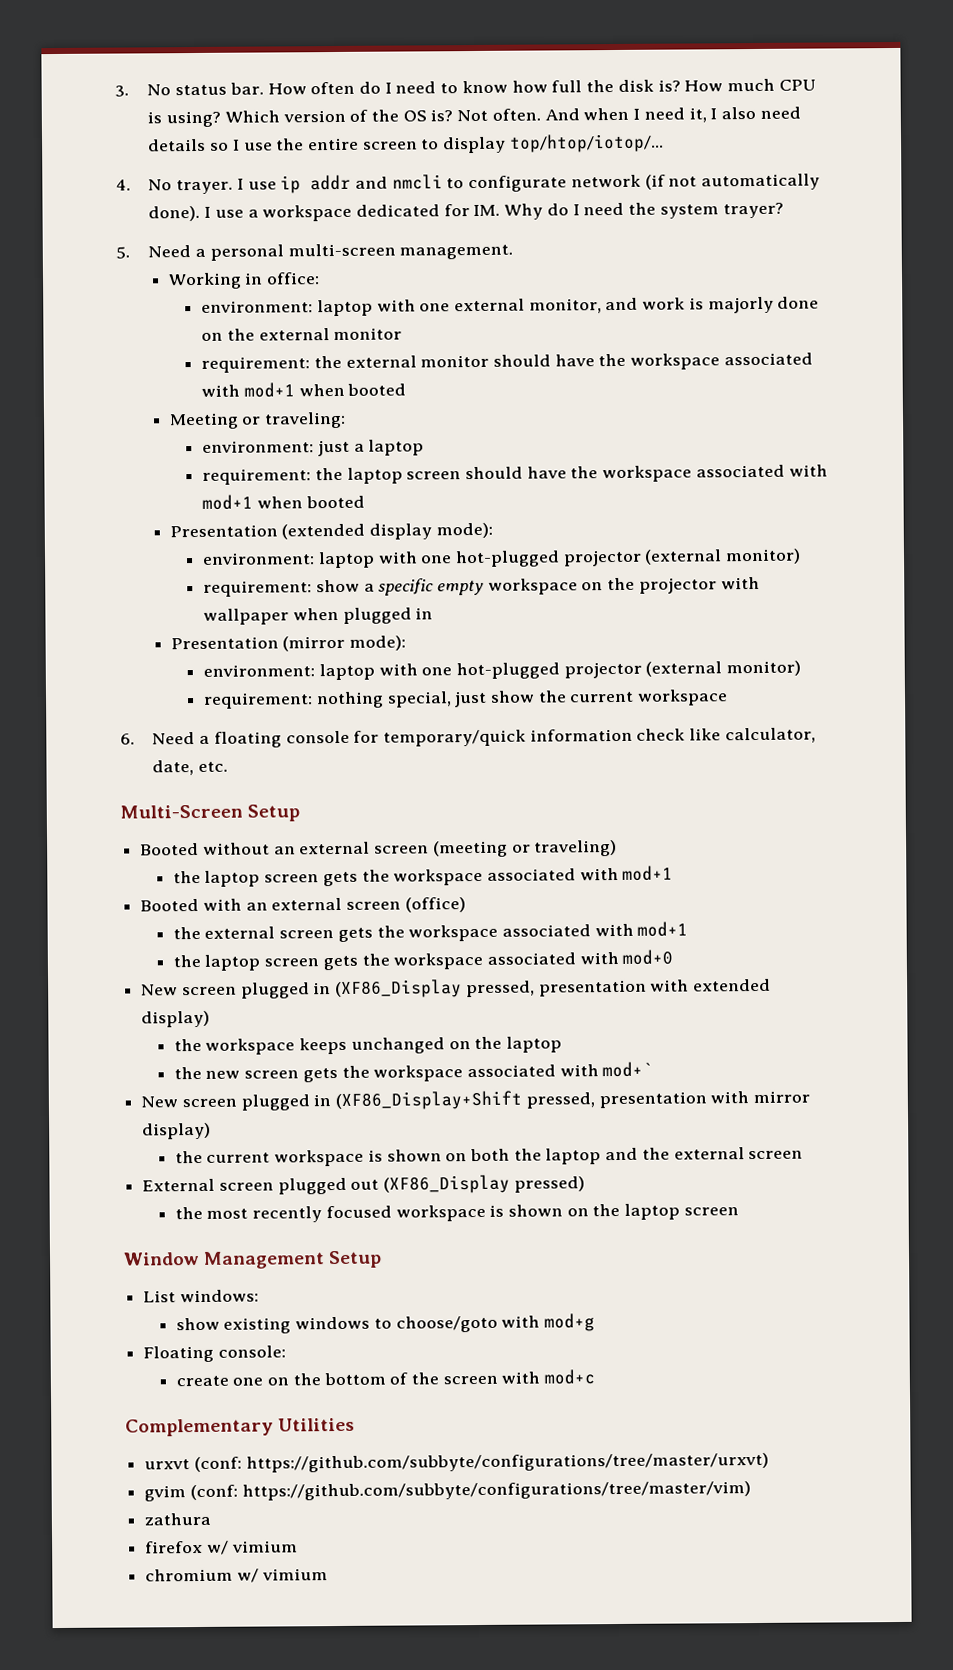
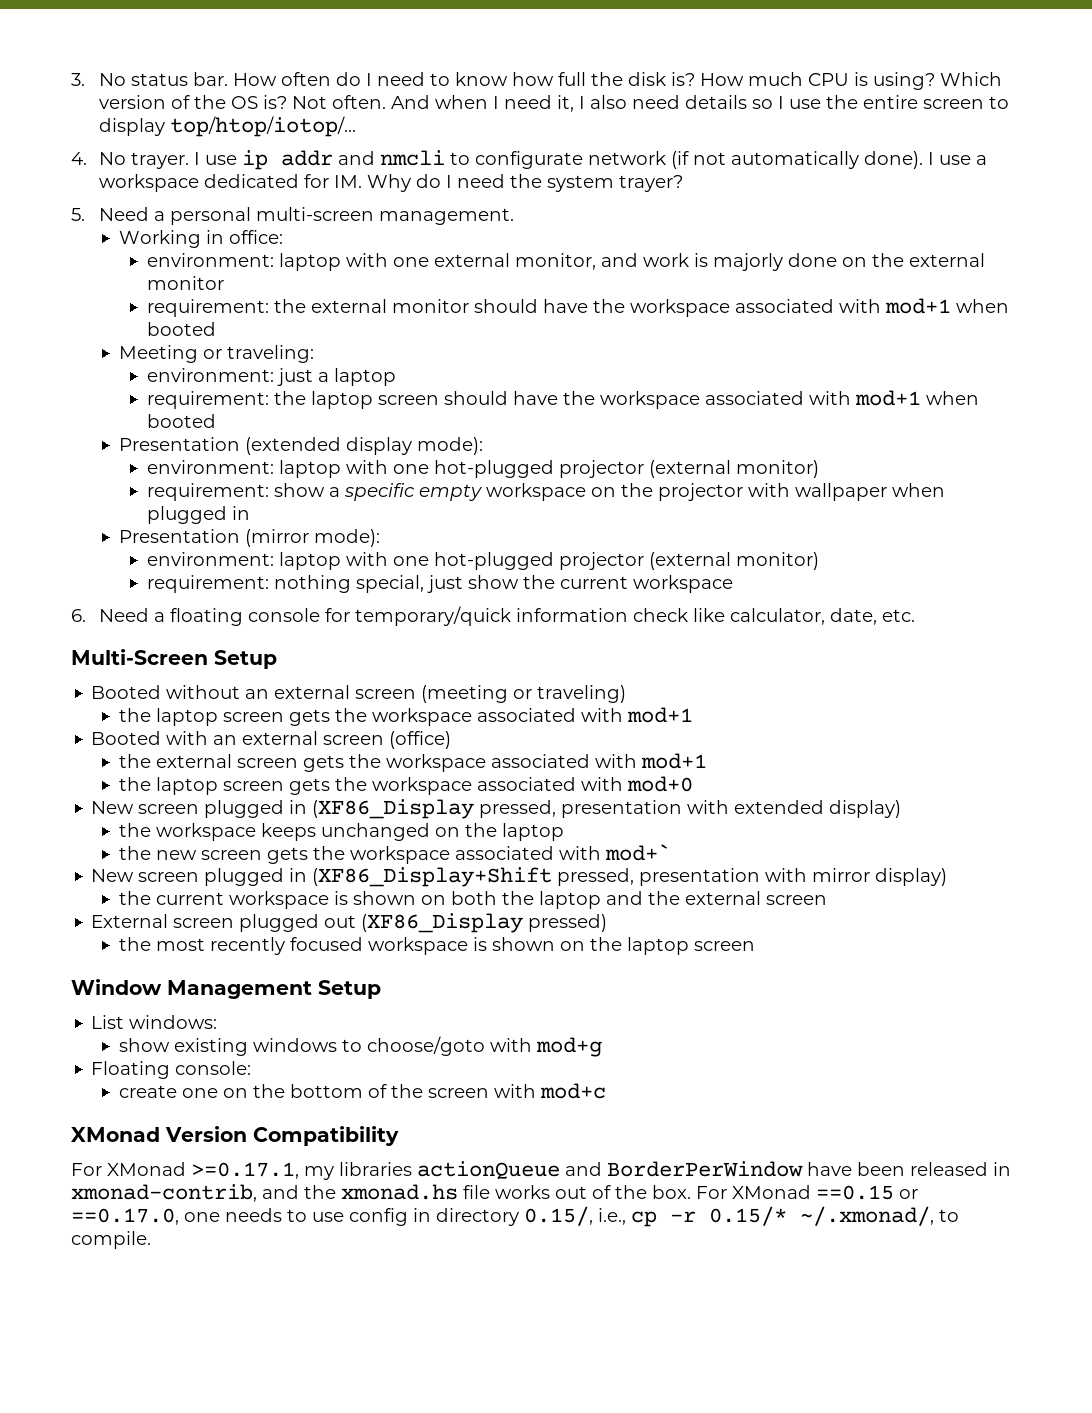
[125,1417,356,1437] [144,1452,769,1473] [144,1481,751,1502] [144,1512,212,1526] [145,1540,298,1555] [145,1568,328,1583] Complementary Utilities // urxvt (conf: https://github.com/subbyte/configurations/tree/master/urxvt) // gvim (conf: https://github.com/subbyte/configurations/tree/master/vim) // zathura // firefox w/ vimium // chromium w/ vimium -> [71,1126,399,1146] [71,1161,1011,1180] [71,1184,918,1202] [71,1206,959,1227] [71,1231,151,1249] XMonad Version Compatibility // For XMonad >=0.17.1, my libraries actionQueue and BorderPerWindow have been released in xmonad-contrib, and the xmonad.hs file works out of the box. For XMonad ==0.15 or ==0.17.0, one needs to use config in directory 0.15/, i.e., cp -r 0.15/* ~/.xmonad/, to compile.

